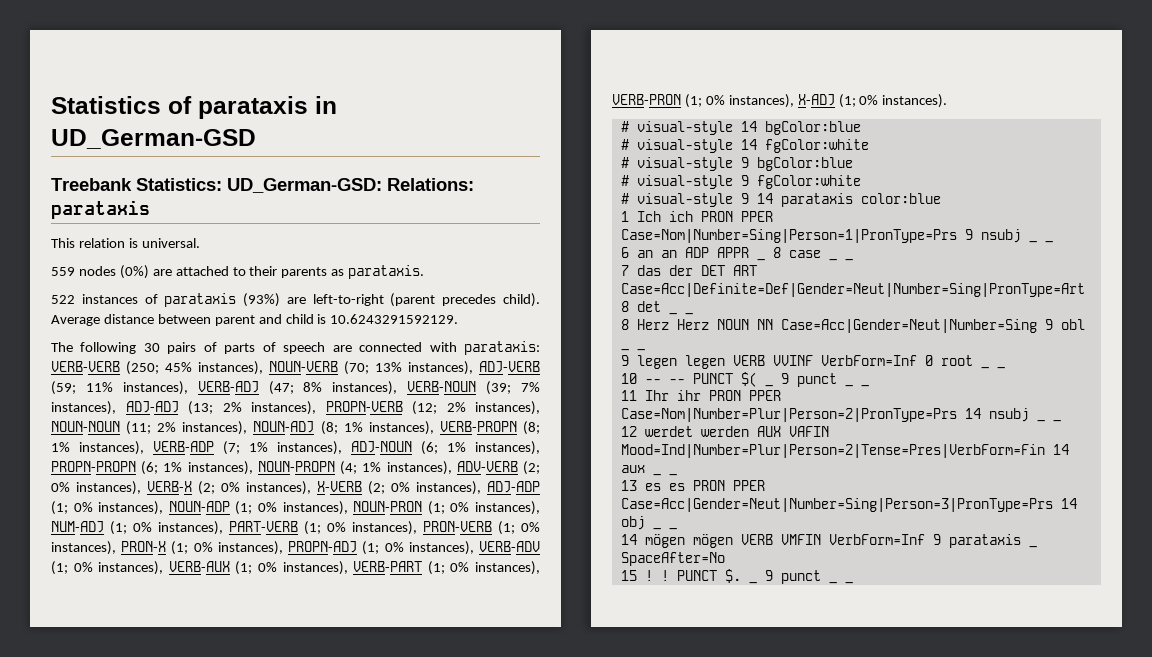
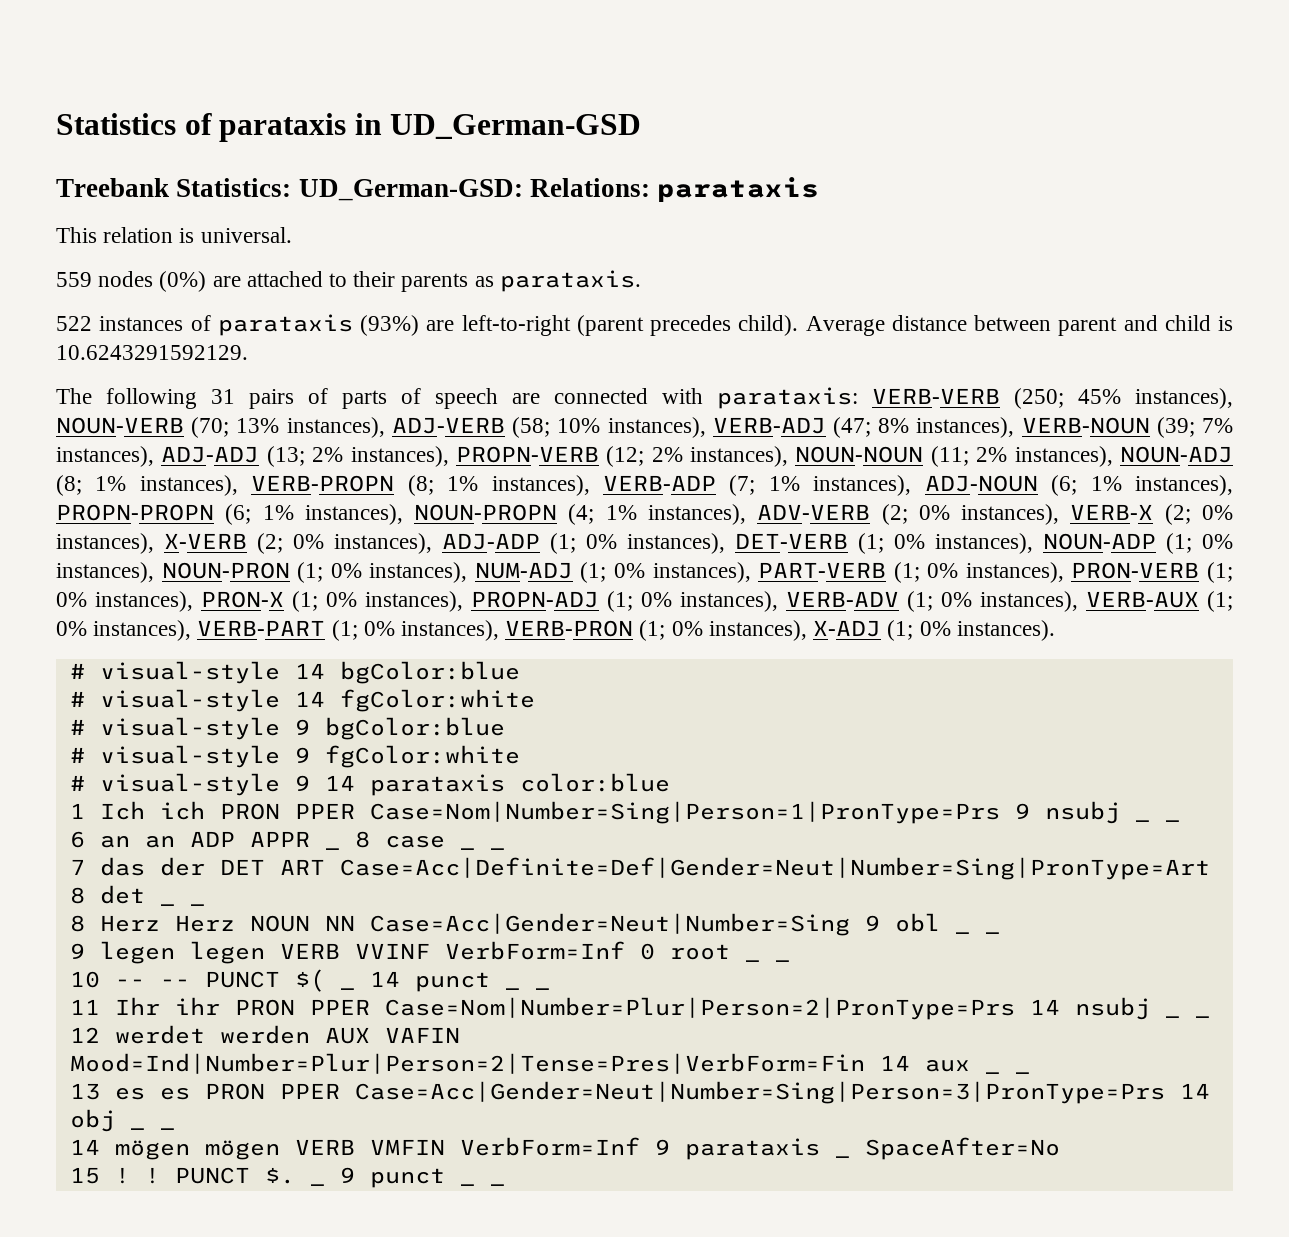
[143,343,160,352] 30 -> [211,389,235,404] 31
[51,381,113,395] (59; 11% -> [512,417,601,438] (58; 10%
(164, 508) none -> [735,533,1033,554] DET-VERB (1; 0% instances),
[780,373,789,384] 9 -> [369,971,400,987] 14

